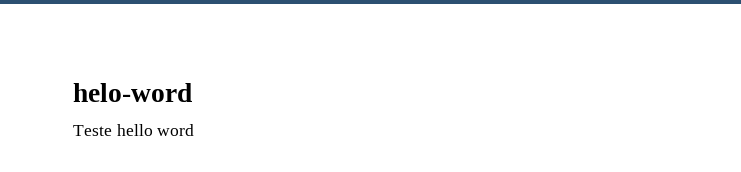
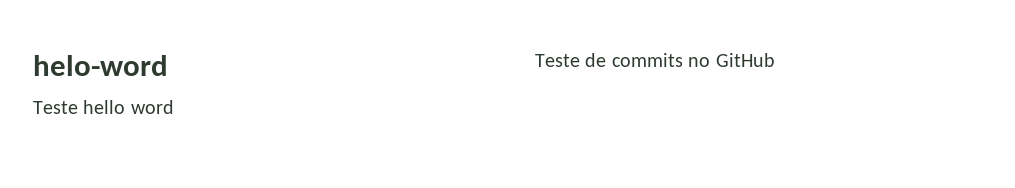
(195, 130) none -> [535,53,775,67] // Teste de commits no GitHub

